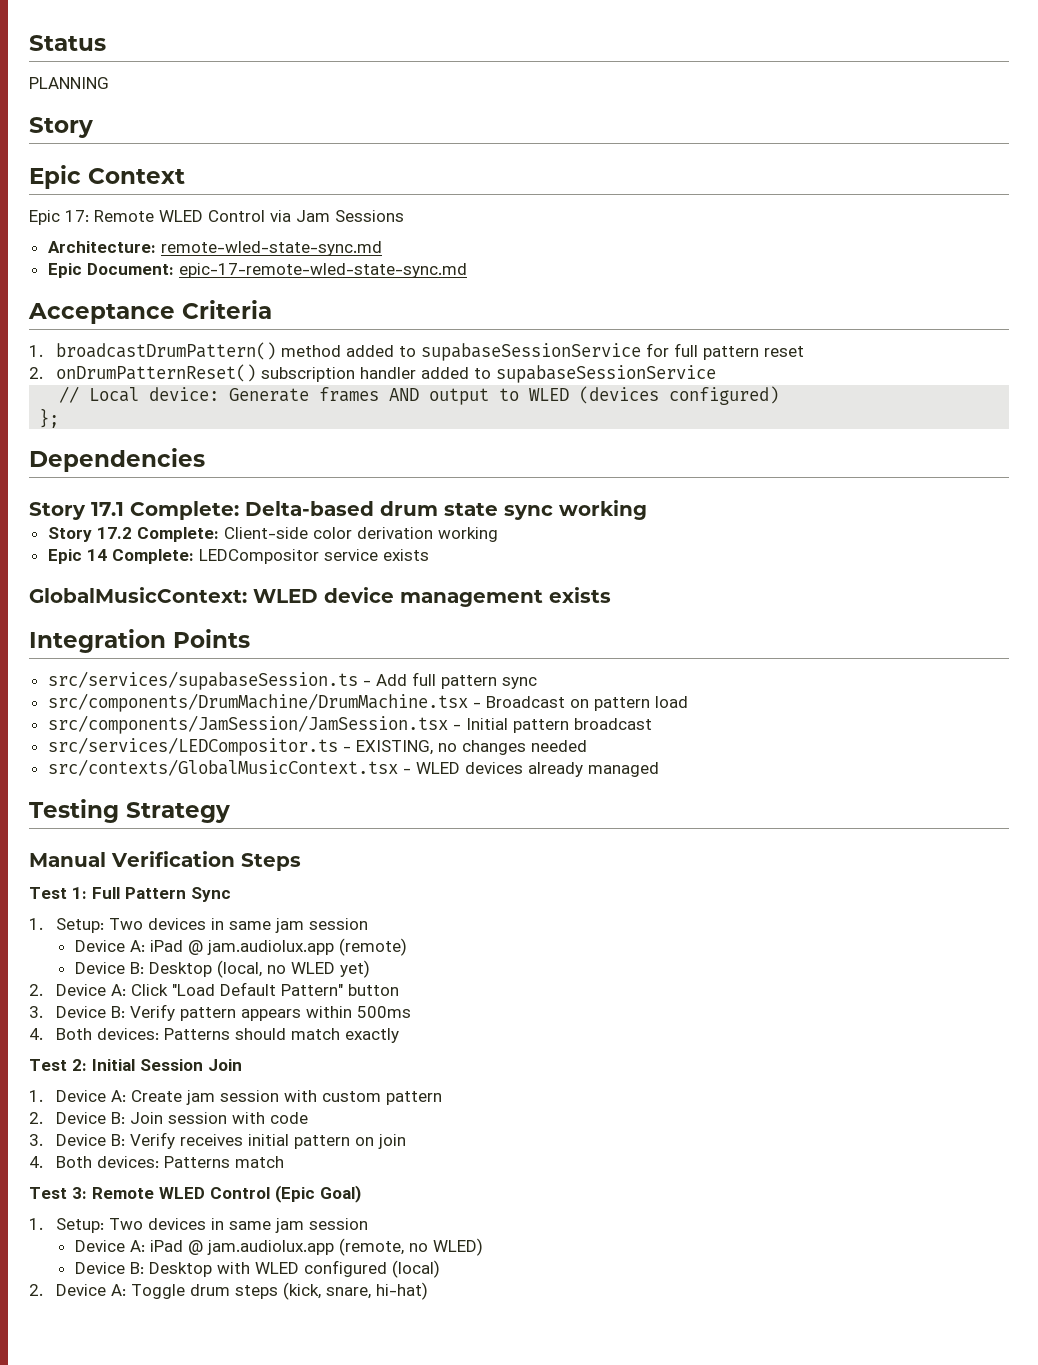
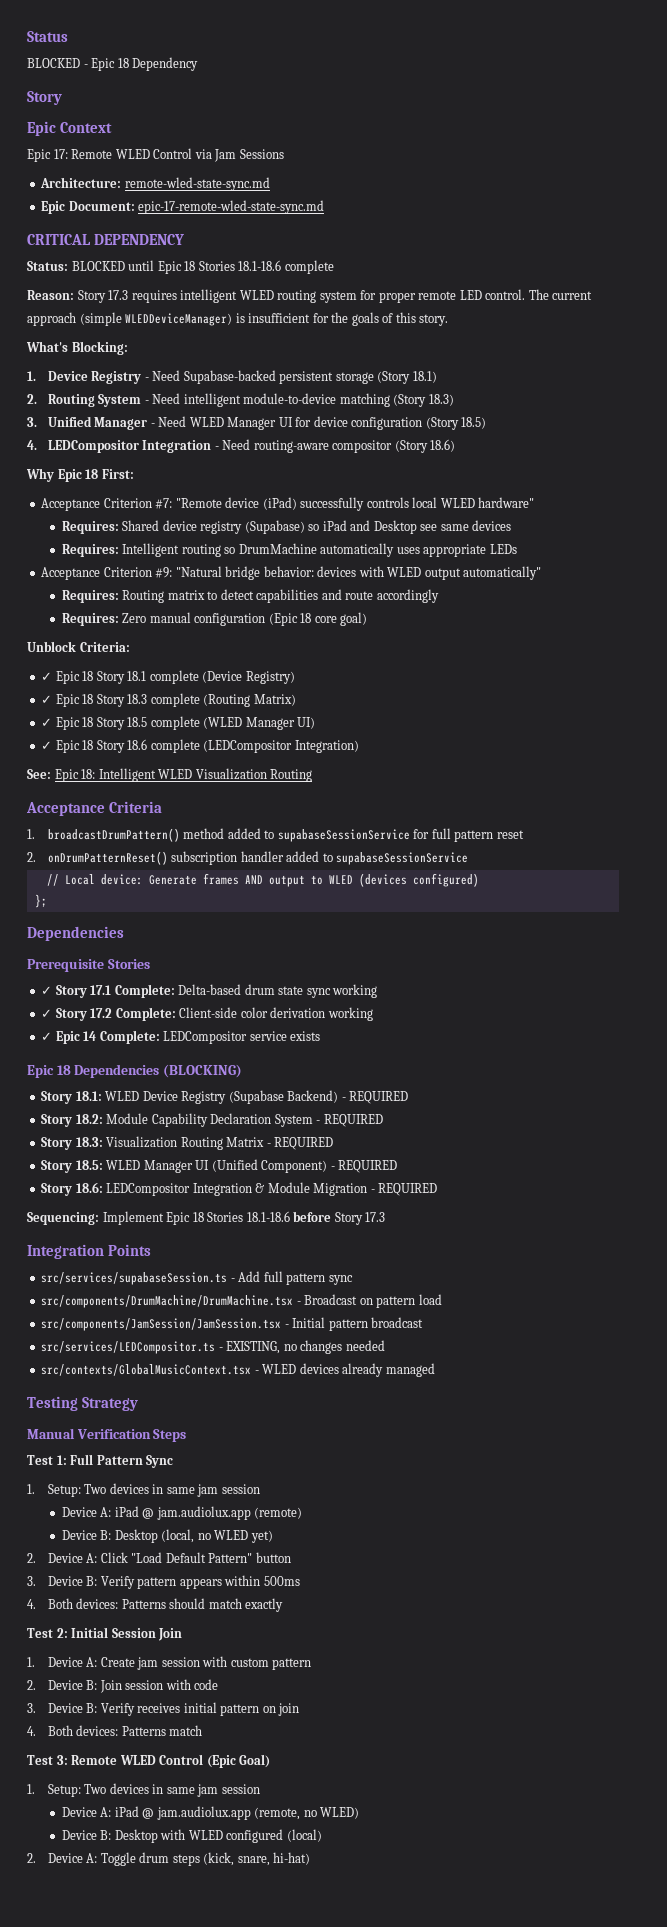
[29,77,109,89] PLANNING -> [27,57,199,71] BLOCKED - Epic 18 Dependency
(467, 270) none -> [27,234,184,245] [27,260,334,274] [27,289,593,303] [27,312,449,326] [26,341,128,355] [27,370,437,384] [27,393,454,407] [27,416,487,430] [27,439,456,453] [26,468,134,482] [41,497,535,511] [61,520,512,534] [61,543,517,557] [41,566,542,580] [61,589,439,603] [61,612,368,626] [27,641,130,652] [41,670,295,684] [41,693,296,707] [41,716,316,730] [41,739,359,753] [27,768,313,782] // CRITICAL DEPENDENCY // Status: BLOCKED until Epic 18 Stories 18.1-18.6 complete // Reason: Story 17.3 requires intelligent WLED routing system for proper remote LED control. The current approach (simple WLEDDeviceManager) is insufficient for the goals of this story. // What's Blocking: // 1. Device Registry - Need Supabase-backed persistent storage (Story 18.1) // 2. Routing System - Need intelligent module-to-device matching (Story 18.3) // 3. Unified Manager - Need WLED Manager UI for device configuration (Story 18.5) // 4. LEDCompositor Integration - Need routing-aware compositor (Story 18.6) // Why Epic 18 First: // Acceptance Criterion #7: "Remote device (iPad) successfully controls local WLED hardware" // Requires: Shared device registry (Supabase) so iPad and Desktop see same devices // Requires: Intelligent routing so DrumMachine automatically uses appropriate LEDs // Acceptance Criterion #9: "Natural bridge behavior: devices with WLED output automatically" // Requires: Routing matrix to detect capabilities and route accordingly // Requires: Zero manual configuration (Epic 18 core goal) // Unblock Criteria: // ✓ Epic 18 Story 18.1 complete (Device Registry) // ✓ Epic 18 Story 18.3 complete (Routing Matrix) // ✓ Epic 18 Story 18.5 complete (WLED Manager UI) // ✓ Epic 18 Story 18.6 complete (LEDCompositor Integration) // See: Epic 18: Intelligent WLED Visualization Routing
(205, 460) none -> [27,959,150,972] [41,986,53,995] Prerequisite Stories // ✓
(647, 510) none -> [41,1009,53,1018] ✓
(498, 534) none -> [41,1032,53,1041] ✓
[29,587,611,607] GlobalMusicContext: WLED device management exists -> [27,1064,242,1078] [41,1090,409,1104] [41,1113,383,1127] [41,1136,334,1150] [41,1159,398,1173] [41,1182,438,1196] [27,1211,386,1225] Epic 18 Dependencies (BLOCKING) // Story 18.1: WLED Device Registry (Supabase Backend) - REQUIRED // Story 18.2: Module Capability Declaration System - REQUIRED // Story 18.3: Visualization Routing Matrix - REQUIRED // Story 18.5: WLED Manager UI (Unified Component) - REQUIRED // Story 18.6: LEDCompositor Integration & Module Migration - REQUIRED // Sequencing: Implement Epic 18 Stories 18.1-18.6 before Story 17.3

